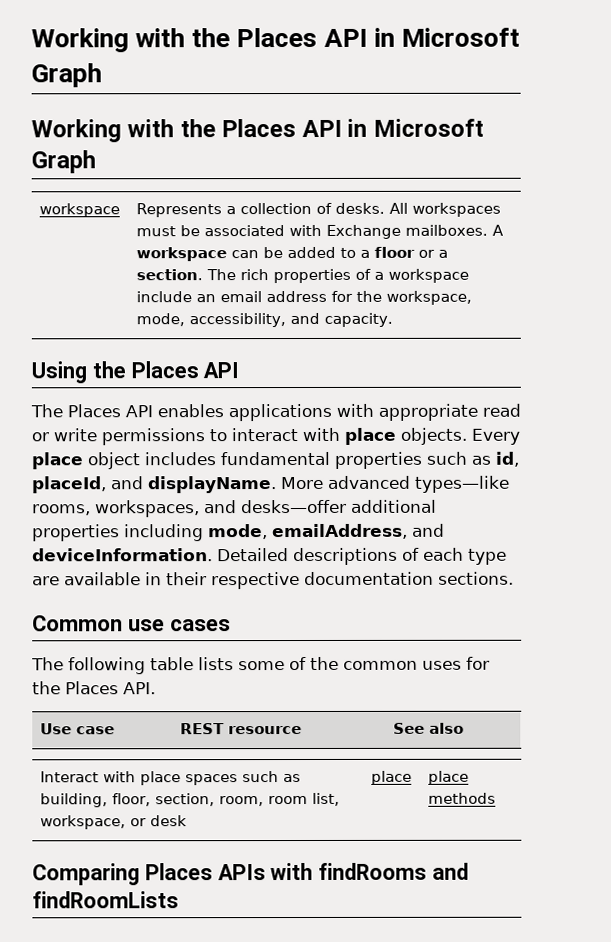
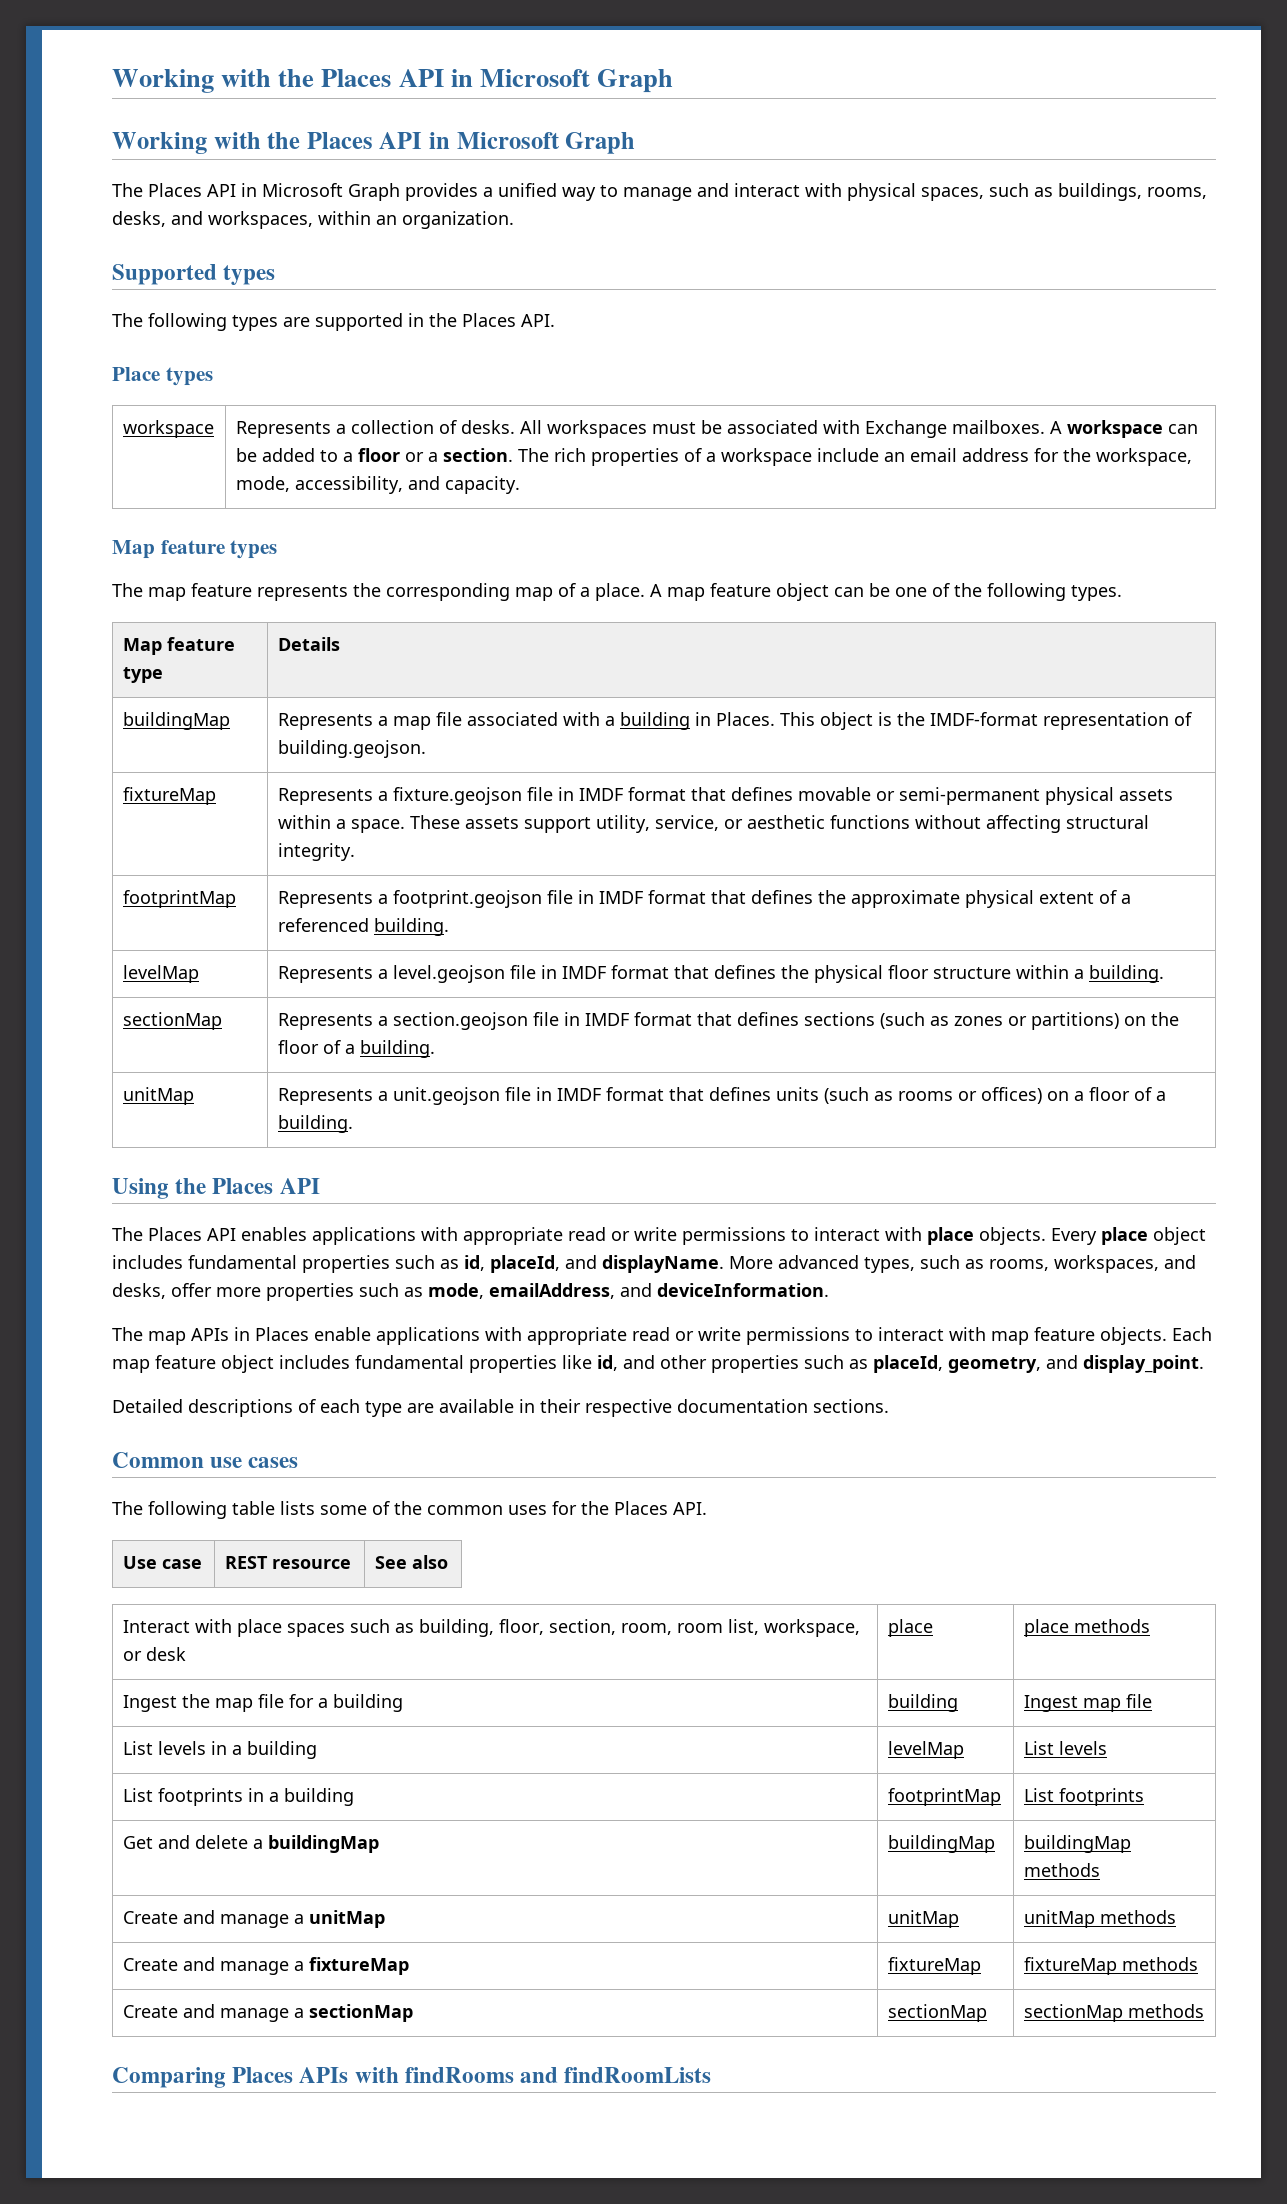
(96, 162) none -> [112,183,1207,201] [112,211,514,229] [112,264,276,285] [112,313,555,331] [112,367,213,386] // The Places API in Microsoft Graph provides a unified way to manage and interact with physical spaces, such as buildings, rooms, desks, and workspaces, within an organization. // Supported types // The following types are supported in the Places API. // Place types
(394, 319) none -> [112,540,278,559] [112,583,1122,601] [122,637,235,655] [122,667,163,683] [277,637,340,651] [122,712,230,730] [277,712,1192,730] [277,740,426,758] [122,787,216,805] [277,787,1173,805] [277,815,1149,833] [277,843,355,861] [122,890,236,908] [277,890,1131,908] [277,918,449,936] [122,965,199,983] [277,965,1164,983] [122,1012,222,1030] [277,1012,1179,1030] [277,1040,435,1058] [122,1087,194,1105] [277,1087,1166,1105] [277,1115,353,1133] // Map feature types // The map feature represents the corresponding map of a place. A map feature object can be one of the following types. // Map feature type | Details // buildingMap | Represents a map file associated with a building in Places. This object is the IMDF-format representation of building.geojson. // fixtureMap | Represents a fixture.geojson file in IMDF format that defines movable or semi-permanent physical assets within a space. These assets support utility, service, or aesthetic functions without affecting structural integrity. // footprintMap | Represents a footprint.geojson file in IMDF format that defines the approximate physical extent of a referenced building. // levelMap | Represents a level.geojson file in IMDF format that defines the physical floor structure within a building. // sectionMap | Represents a section.geojson file in IMDF format that defines sections (such as zones or partitions) on the floor of a building. // unitMap | Represents a unit.geojson file in IMDF format that defines units (such as rooms or offices) on a floor of a building.
[415,475,510,493] [32,499,437,518] [32,523,445,542] [32,548,213,562] types—like rooms, workspaces, and desks—offer additional properties including mode, emailAddress, and deviceInformation. -> [864,1255,1196,1273] [112,1283,829,1301] [112,1327,1212,1345] [112,1355,1204,1373] types, such as rooms, workspaces, and desks, offer more properties such as mode, emailAddress, and deviceInformation. // The map APIs in Places enable applications with appropriate read or write permissions to interact with map feature objects. Each map feature object includes fundamental properties like id, and other properties such as placeId, geometry, and display_point. //
(497, 798) none -> [122,1694,403,1712] [887,1694,958,1712] [1023,1694,1152,1712] [122,1741,317,1759] [887,1741,964,1759] [1023,1741,1107,1755] [122,1788,354,1806] [887,1788,1001,1806] [1023,1788,1144,1806] [122,1835,379,1853] [887,1835,995,1853] [1023,1835,1131,1853] [1023,1863,1100,1877] [122,1910,385,1928] [887,1910,959,1928] [1023,1910,1176,1928] [122,1957,409,1975] [887,1957,981,1975] [1023,1957,1198,1975] [122,2004,413,2022] [887,2004,987,2022] [1023,2004,1204,2022] // Ingest the map file for a building | building | Ingest map file // List levels in a building | levelMap | List levels // List footprints in a building | footprintMap | List footprints // Get and delete a buildingMap | buildingMap | buildingMap methods // Create and manage a unitMap | unitMap | unitMap methods // Create and manage a fixtureMap | fixtureMap | fixtureMap methods // Create and manage a sectionMap | sectionMap | sectionMap methods

